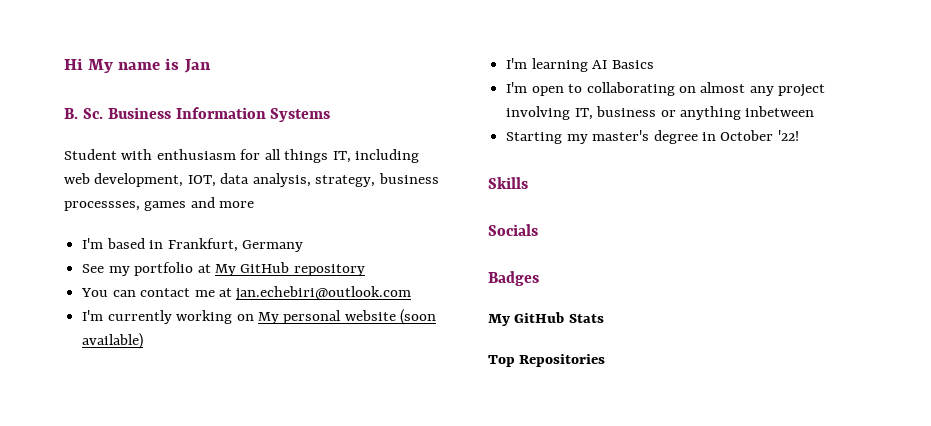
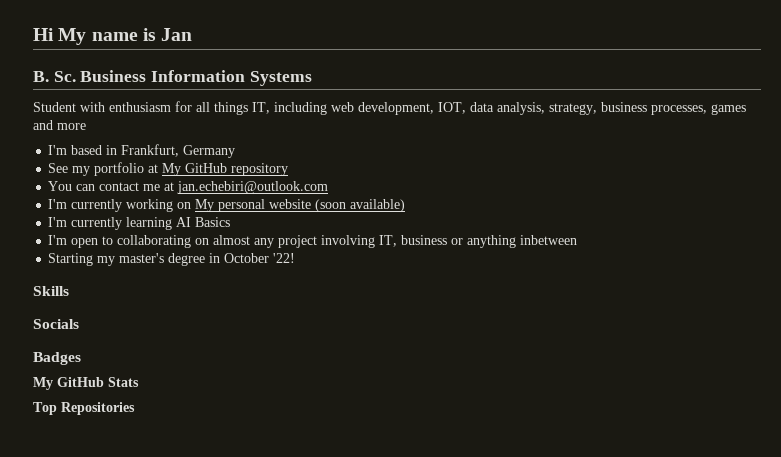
[64,201,140,211] processses, -> [651,105,707,115] processes,
(528, 63) none -> [71,217,123,230] currently

